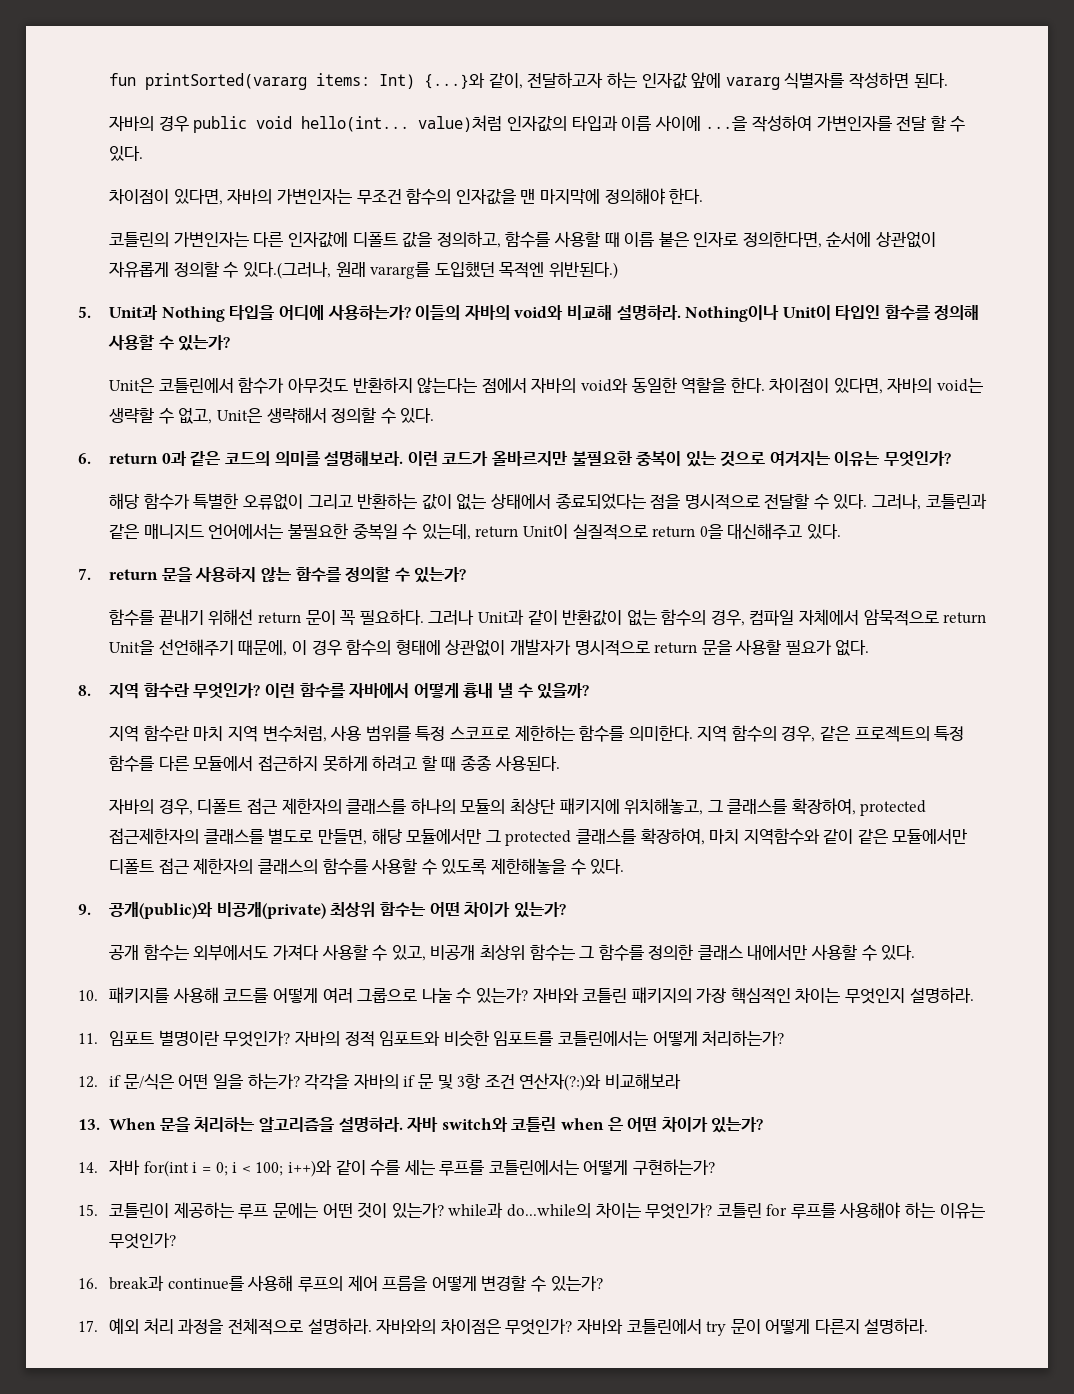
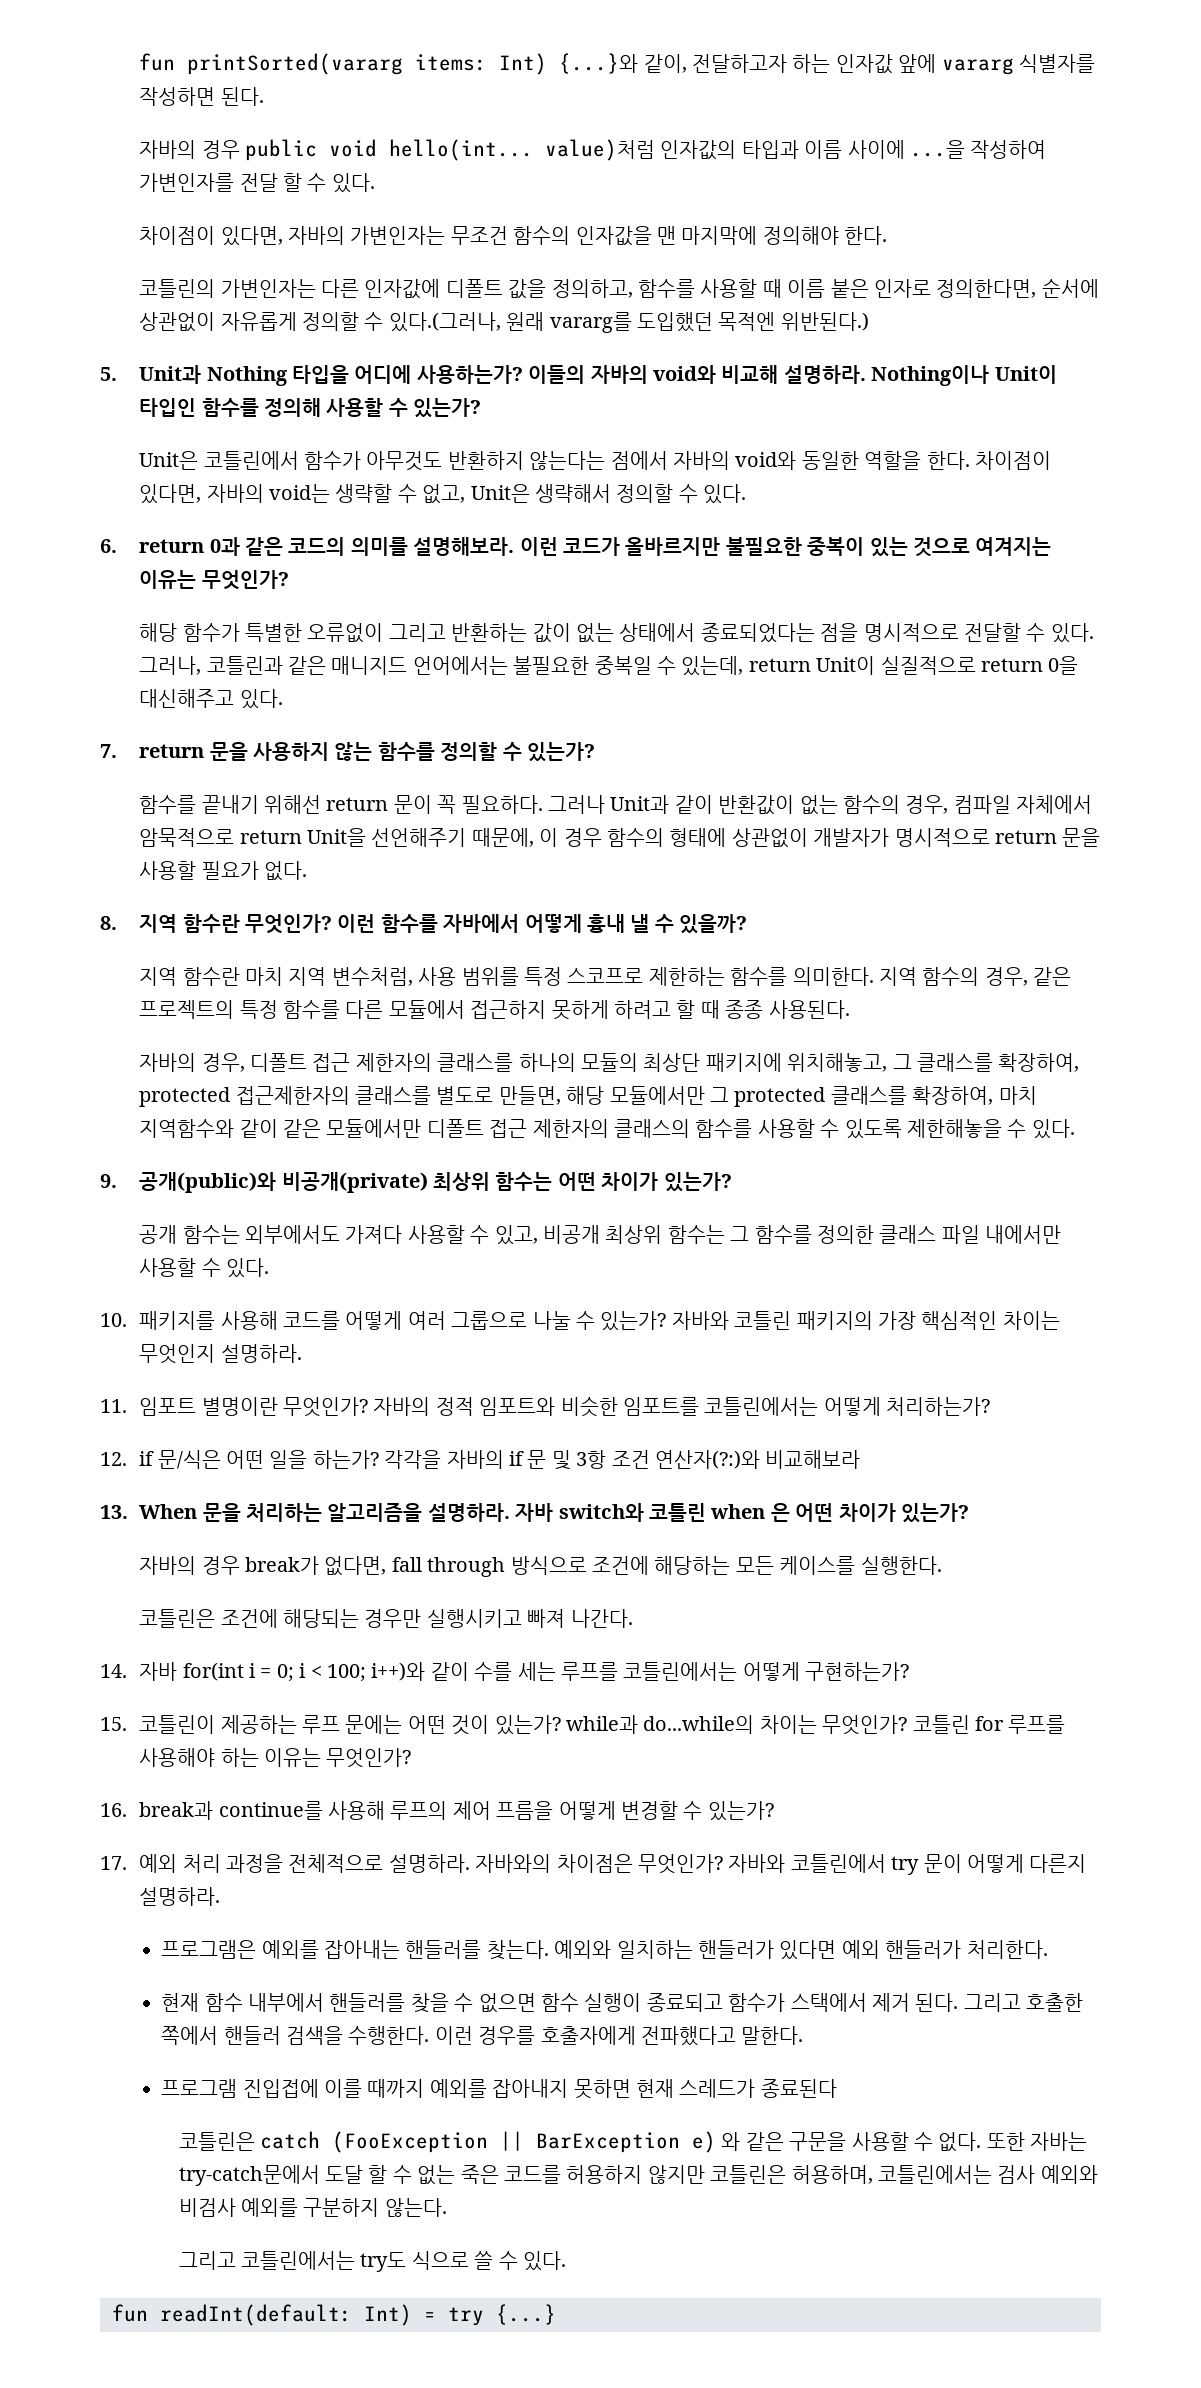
(743, 952) none -> [941,1225,980,1244] 파일
(764, 1125) none -> [139,1556,942,1577] [139,1609,633,1628] // 자바의 경우 break가 없다면, fall through 방식으로 조건에 해당하는 모든 케이스를 실행한다. // 코틀린은 조건에 해당되는 경우만 실행시키고 빠져 나간다.
(929, 1326) none -> [161,1940,1048,1960] [161,1993,1084,2013] [161,2026,804,2046] [161,2079,837,2099] [178,2131,1088,2153] [178,2165,1098,2186] [178,2198,447,2217] [178,2251,566,2272] [112,2304,556,2326] // 프로그램은 예외를 잡아내는 핸들러를 찾는다. 예외와 일치하는 핸들러가 있다면 예외 핸들러가 처리한다. // 현재 함수 내부에서 핸들러를 찾을 수 없으면 함수 실행이 종료되고 함수가 스택에서 제거 된다. 그리고 호출한 쪽에서 핸들러 검색을 수행한다. 이런 경우를 호출자에게 전파했다고 말한다. // 프로그램 진입접에 이를 때까지 예외를 잡아내지 못하면 현재 스레드가 종료된다 // 코틀린은 catch (FooException || BarException e) 와 같은 구문을 사용할 수 없다. 또한 자바는 try-catch문에서 도달 할 수 없는 죽은 코드를 허용하지 않지만 코틀린은 허용하며, 코틀린에서는 검사 예외와 비검사 예외를 구분하지 않는다. // 그리고 코틀린에서는 try도 식으로 쓸 수 있다. // fun readInt(default: Int) = try {...}

